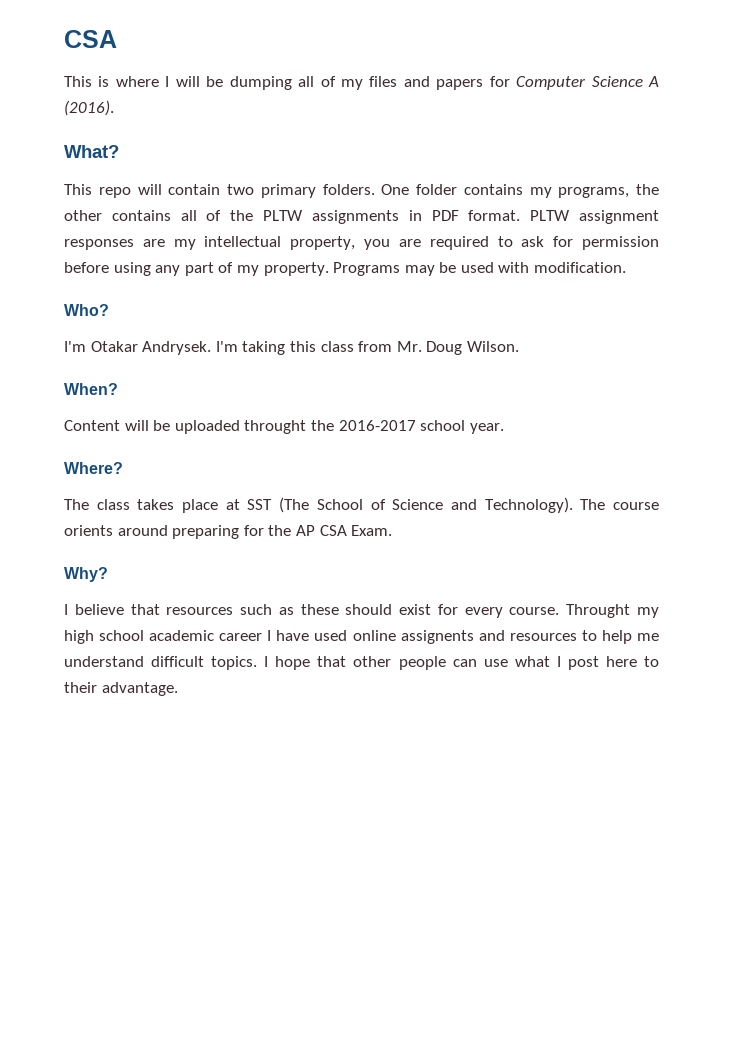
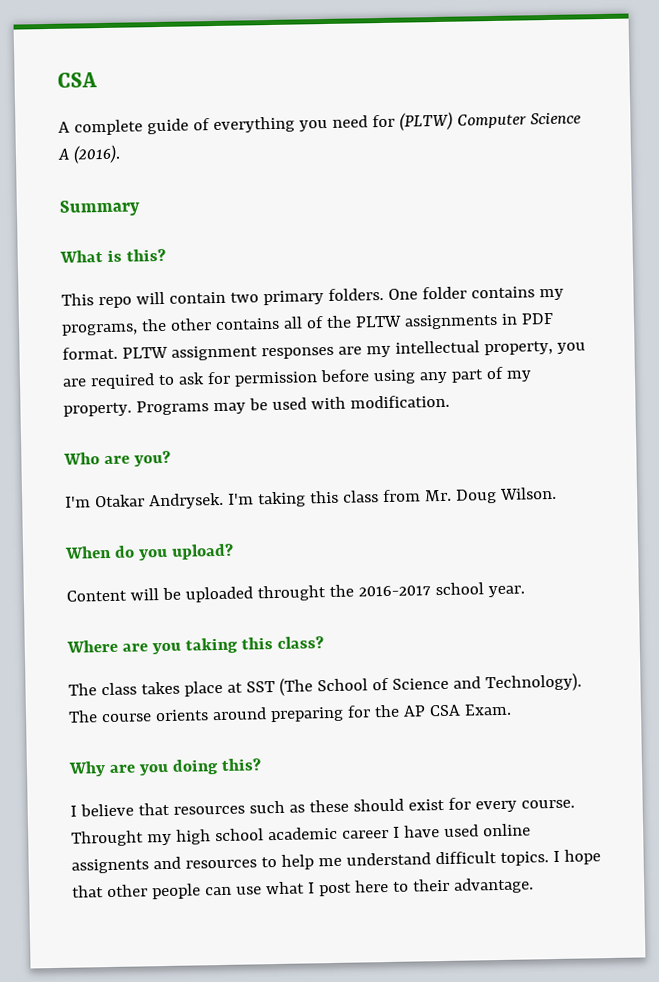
[64,76,510,90] This is where I will be dumping all of my files and papers for -> [58,111,453,136] A complete guide of everything you need for (PLTW)
[64,145,119,158] What? -> [59,199,141,217] [59,248,166,263] Summary // What is this?
[64,304,109,316] Who? -> [63,450,171,467] Who are you?
[64,383,118,395] When? -> [64,543,234,561] When do you upload?
[64,462,123,474] Where? -> [66,636,324,655] Where are you taking this class?
[64,567,108,582] Why? -> [68,758,262,777] Why are you doing this?

